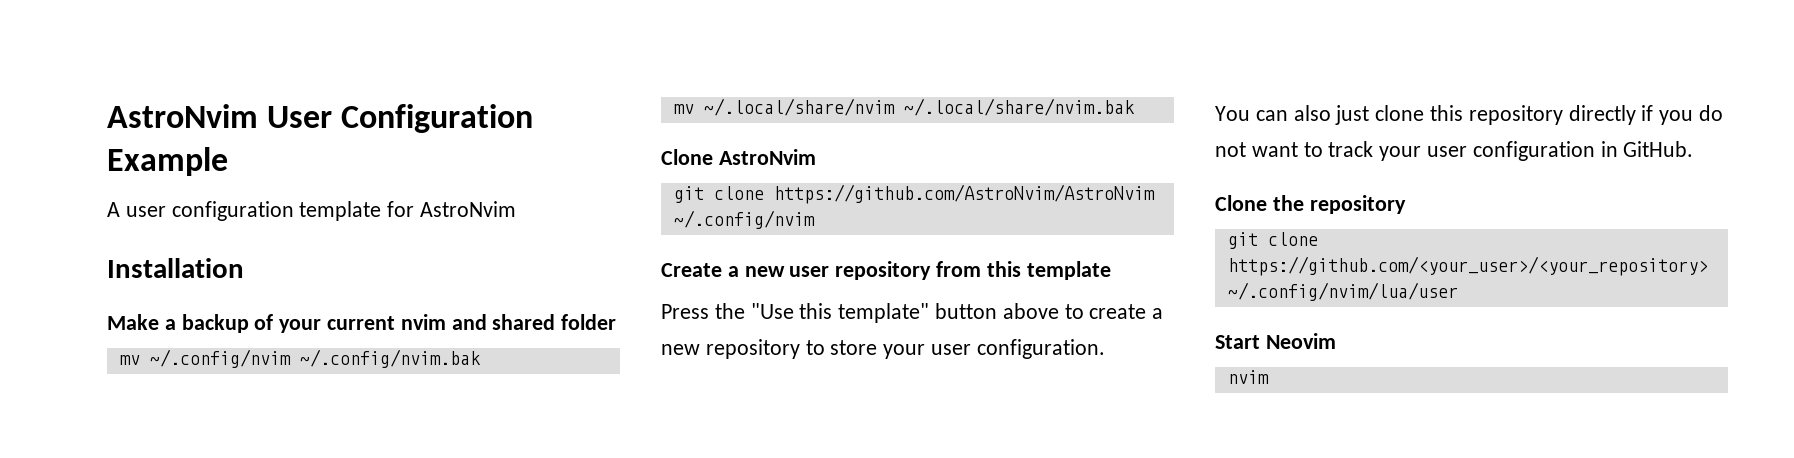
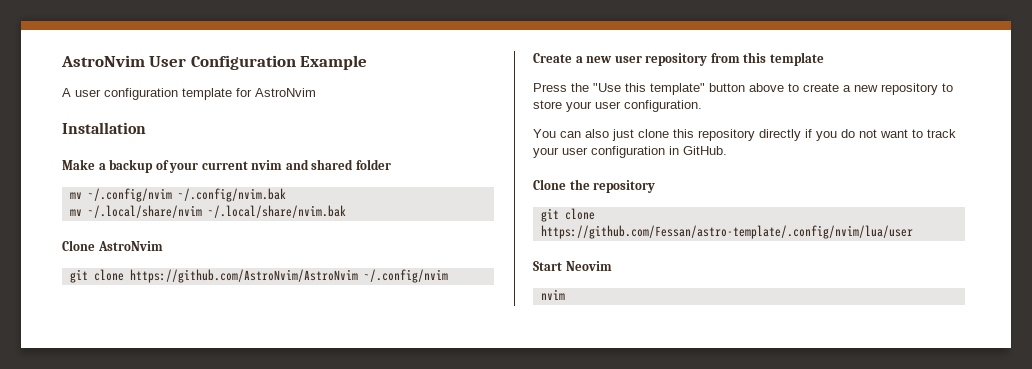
[1227,256,1708,276] [1227,282,1458,301] https://github.com/<your_user>/<your_repository> ~/.config/nvim/lua/user -> [540,225,913,239] https://github.com/Fessan/astro-template/.config/nvim/lua/user

